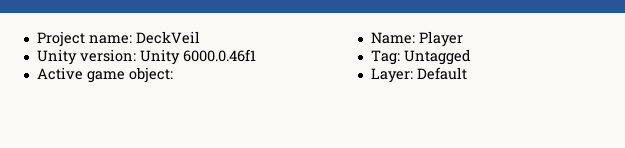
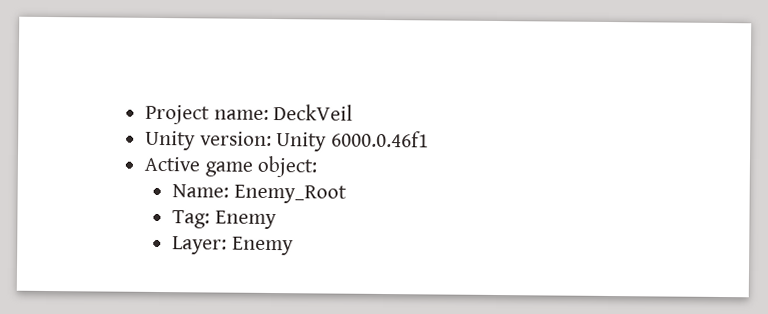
[419,31,464,47] Player -> [233,184,347,204] Enemy_Root
[404,49,472,65] Untagged -> [214,210,277,230] Enemy
[417,67,468,80] Default -> [231,236,294,256] Enemy

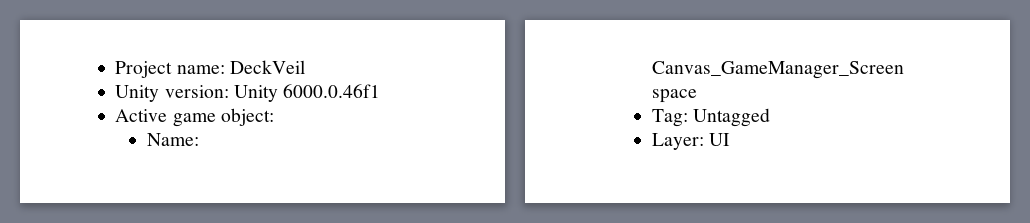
[233,184,347,204] Enemy_Root -> [652,61,905,79] [652,89,698,103] Canvas_GameManager_Screen space
[214,210,277,230] Enemy -> [693,108,771,127] Untagged
[231,236,294,256] Enemy -> [709,133,731,146] UI

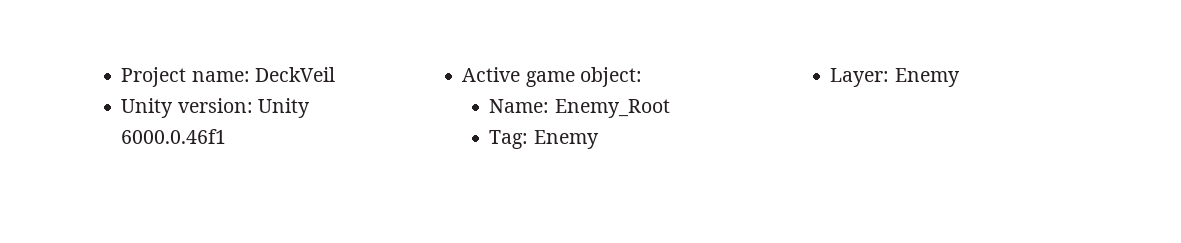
[652,61,905,79] [652,89,698,103] Canvas_GameManager_Screen space -> [554,99,670,118] Enemy_Root
[693,108,771,127] Untagged -> [533,130,599,149] Enemy
[709,133,731,146] UI -> [894,68,960,87] Enemy

